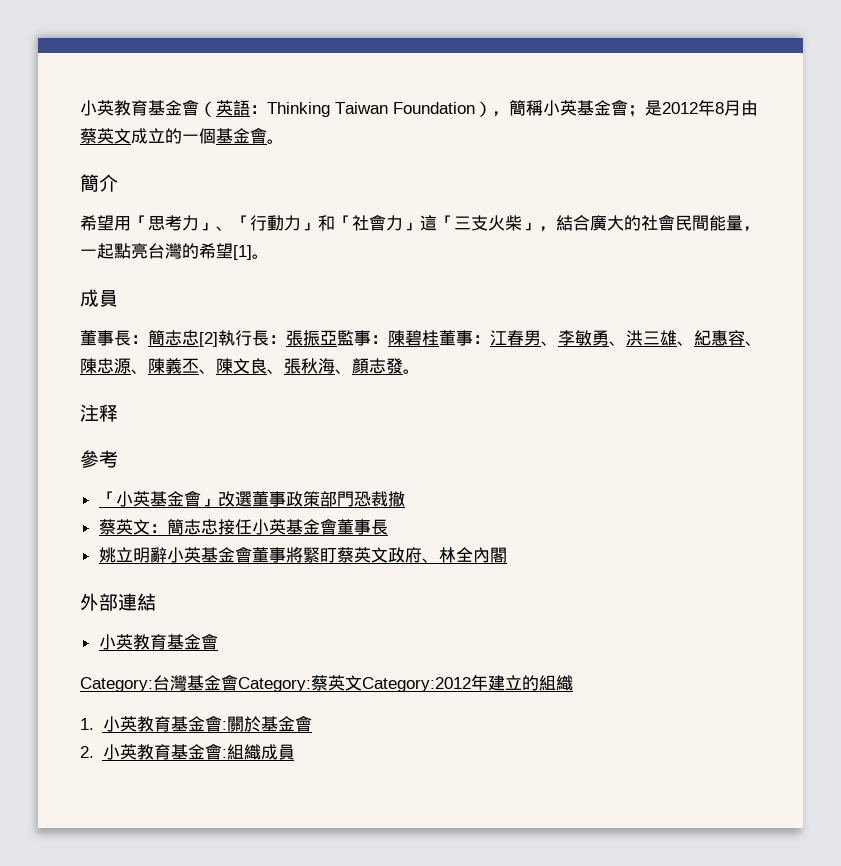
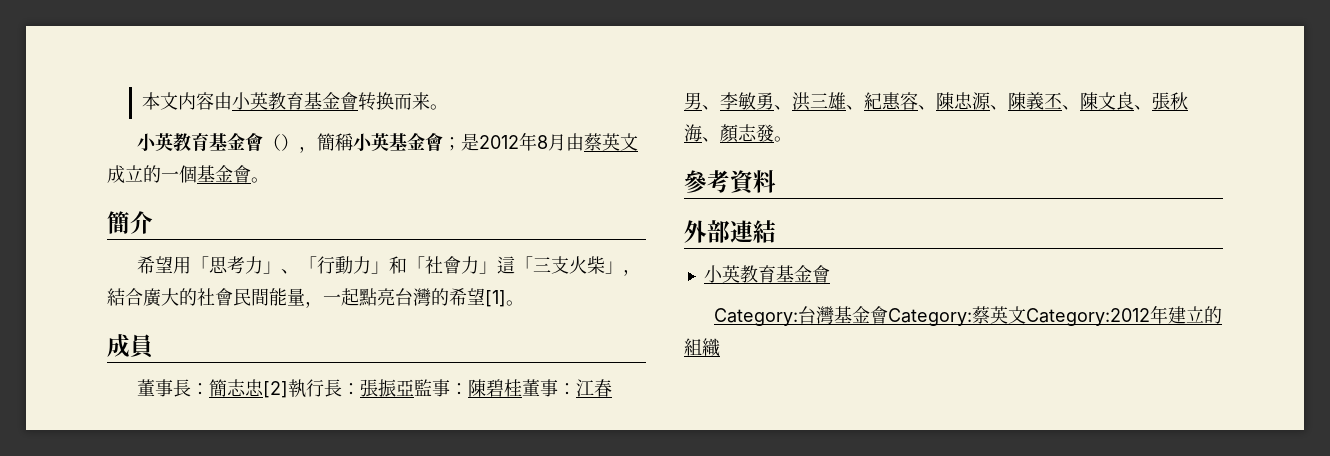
[80,99,475,117] 小英教育基金會（英語：Thinking Taiwan Foundation -> [141,92,448,111] [137,133,282,151] 本文内容由小英教育基金會转换而来。 // 小英教育基金會（
[80,404,118,422] // 注释 -> (792, 139) none
[98,490,405,507] [98,518,388,535] [98,546,507,563] // 「小英基金會」改選董事政策部門恐裁撤 // 蔡英文：簡志忠接任小英基金會董事長 // 姚立明辭小英基金會董事將緊盯蔡英文政府、林全內閣 -> [730,170,776,195] 資料
[80,715,312,732] [80,743,295,760] // 1.小英教育基金會:關於基金會 // 2.小英教育基金會:組織成員 -> (720, 347) none

